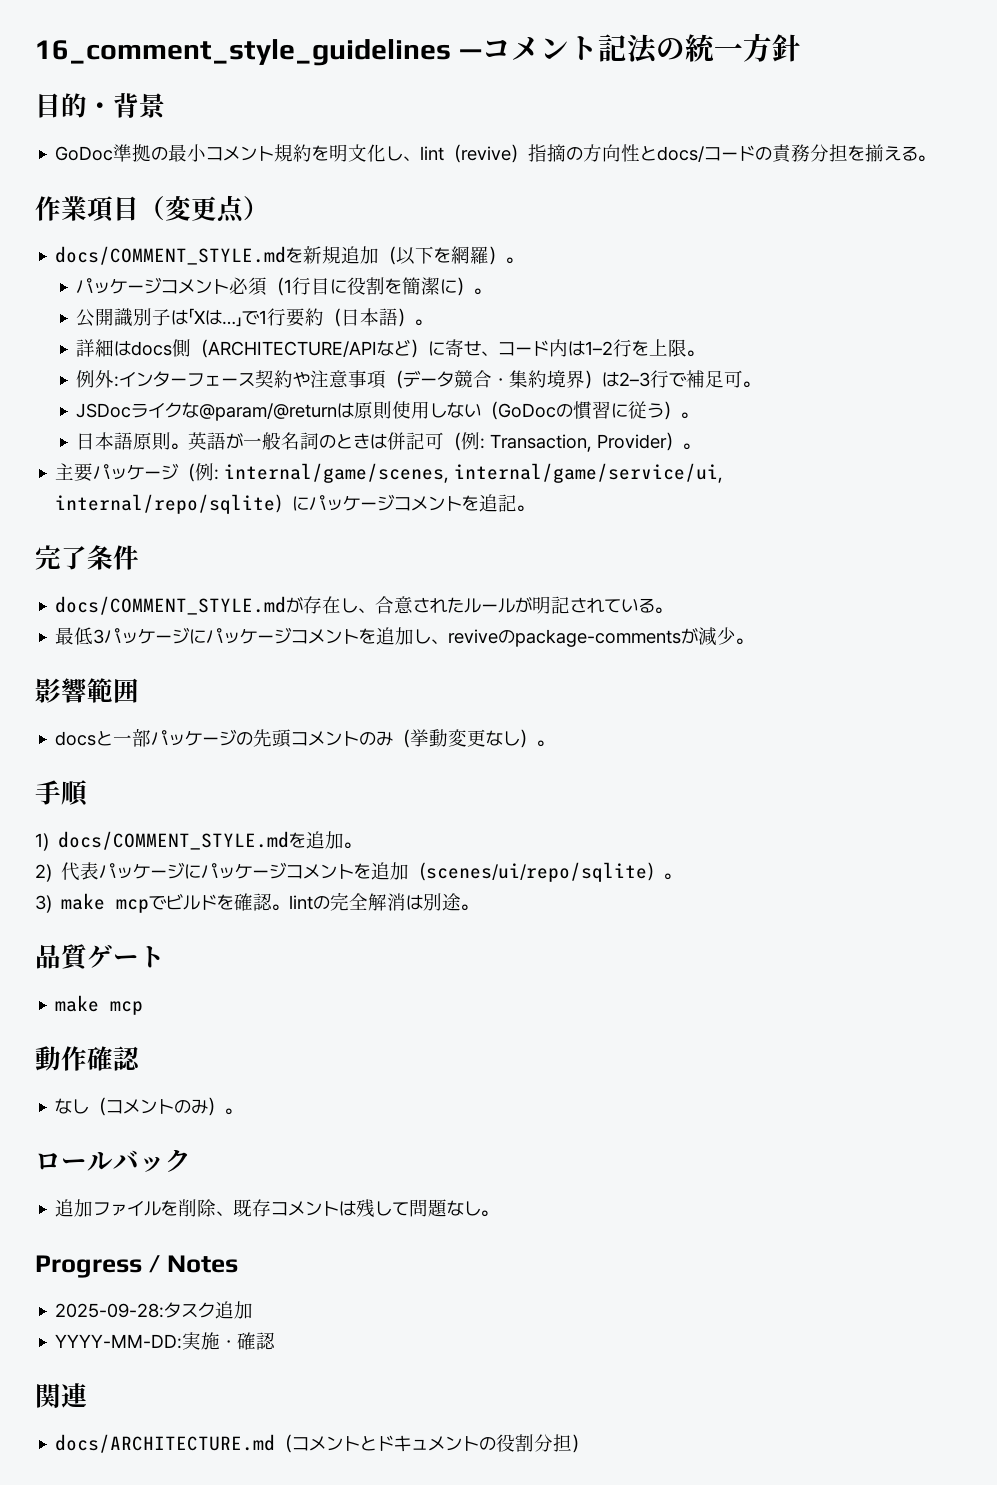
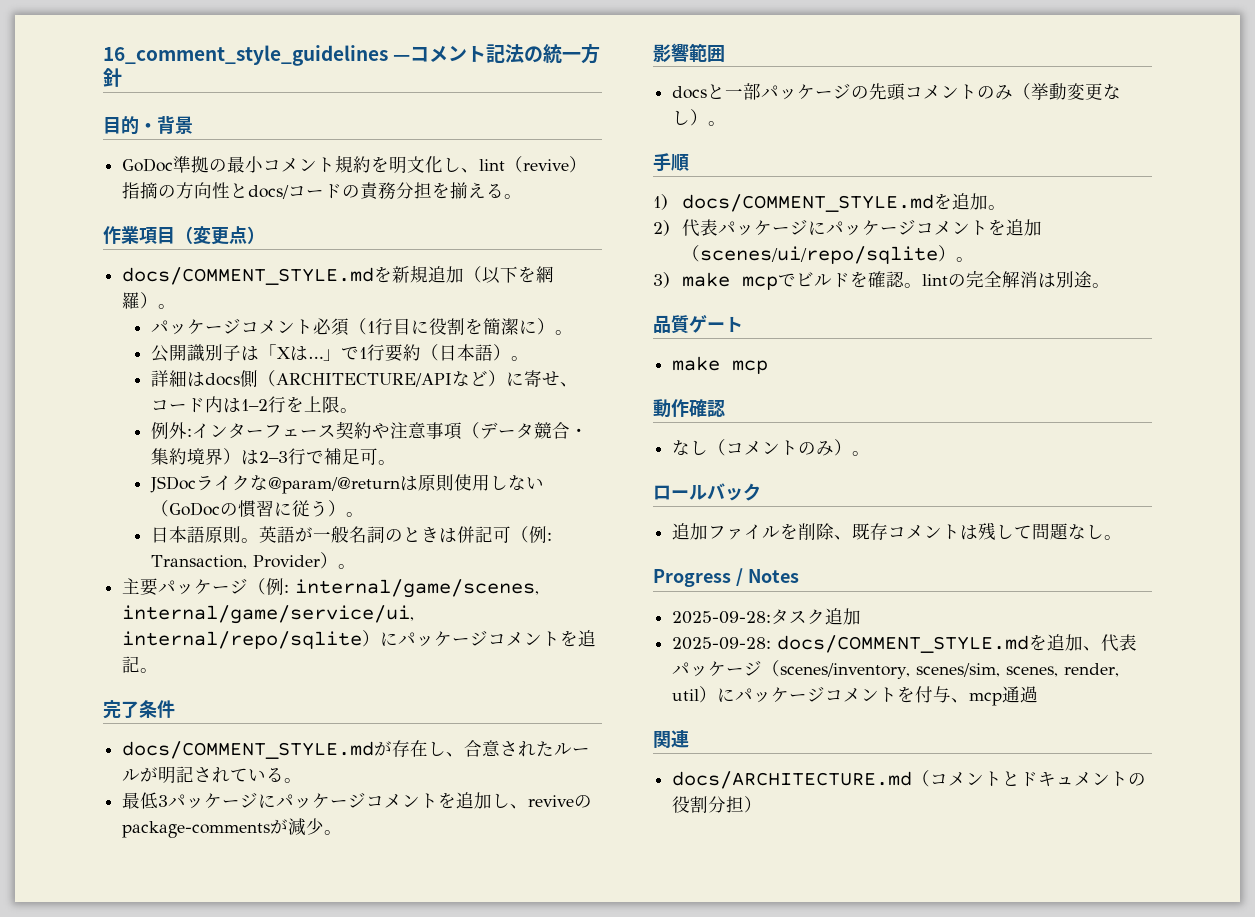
[55,1332,277,1350] YYYY-MM-DD:実施・確認 -> [672,634,1138,653] [672,660,1120,679] [672,686,1039,706] 2025-09-28: docs/COMMENT_STYLE.mdを追加、代表パッケージ（scenes/inventory, scenes/sim, scenes, render, util）にパッケージコメントを付与、mcp通過

